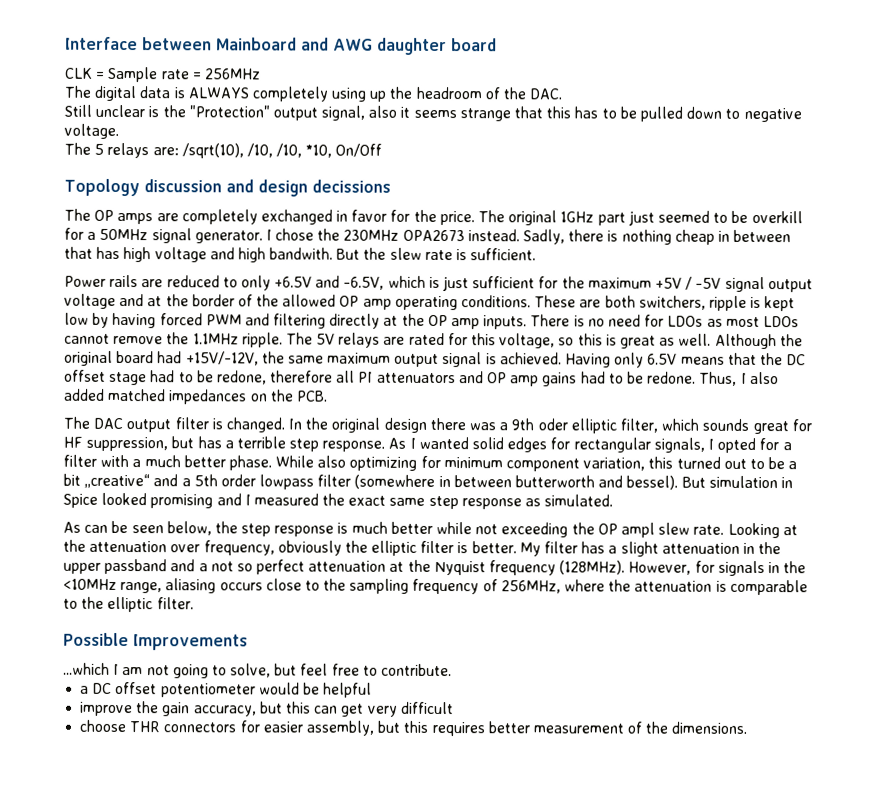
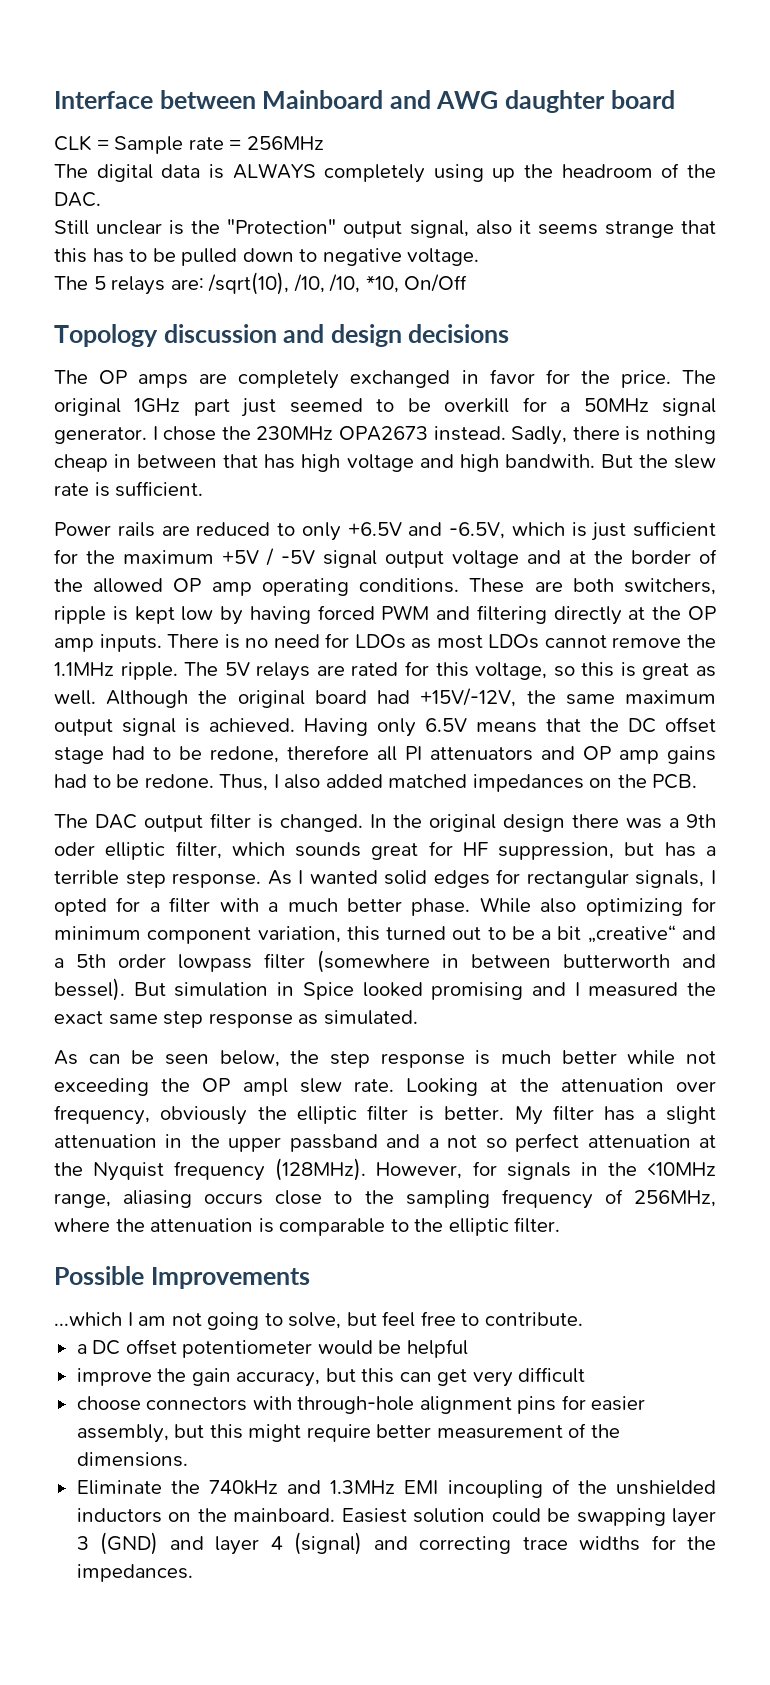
[311,179,391,193] decissions -> [408,324,510,343] decisions
[129,721,237,733] THR connectors -> [146,1396,557,1414] connectors with through-hole alignment pins
[431,721,486,737] requires -> [248,1424,371,1442] might require
(749, 727) none -> [76,1479,716,1498] [76,1508,717,1527] [76,1532,716,1555] [76,1564,193,1582] // Eliminate the 740kHz and 1.3MHz EMI incoupling of the unshielded inductors on the mainboard. Easiest solution could be swapping layer 3 (GND) and layer 4 (signal) and correcting trace widths for the impedances.

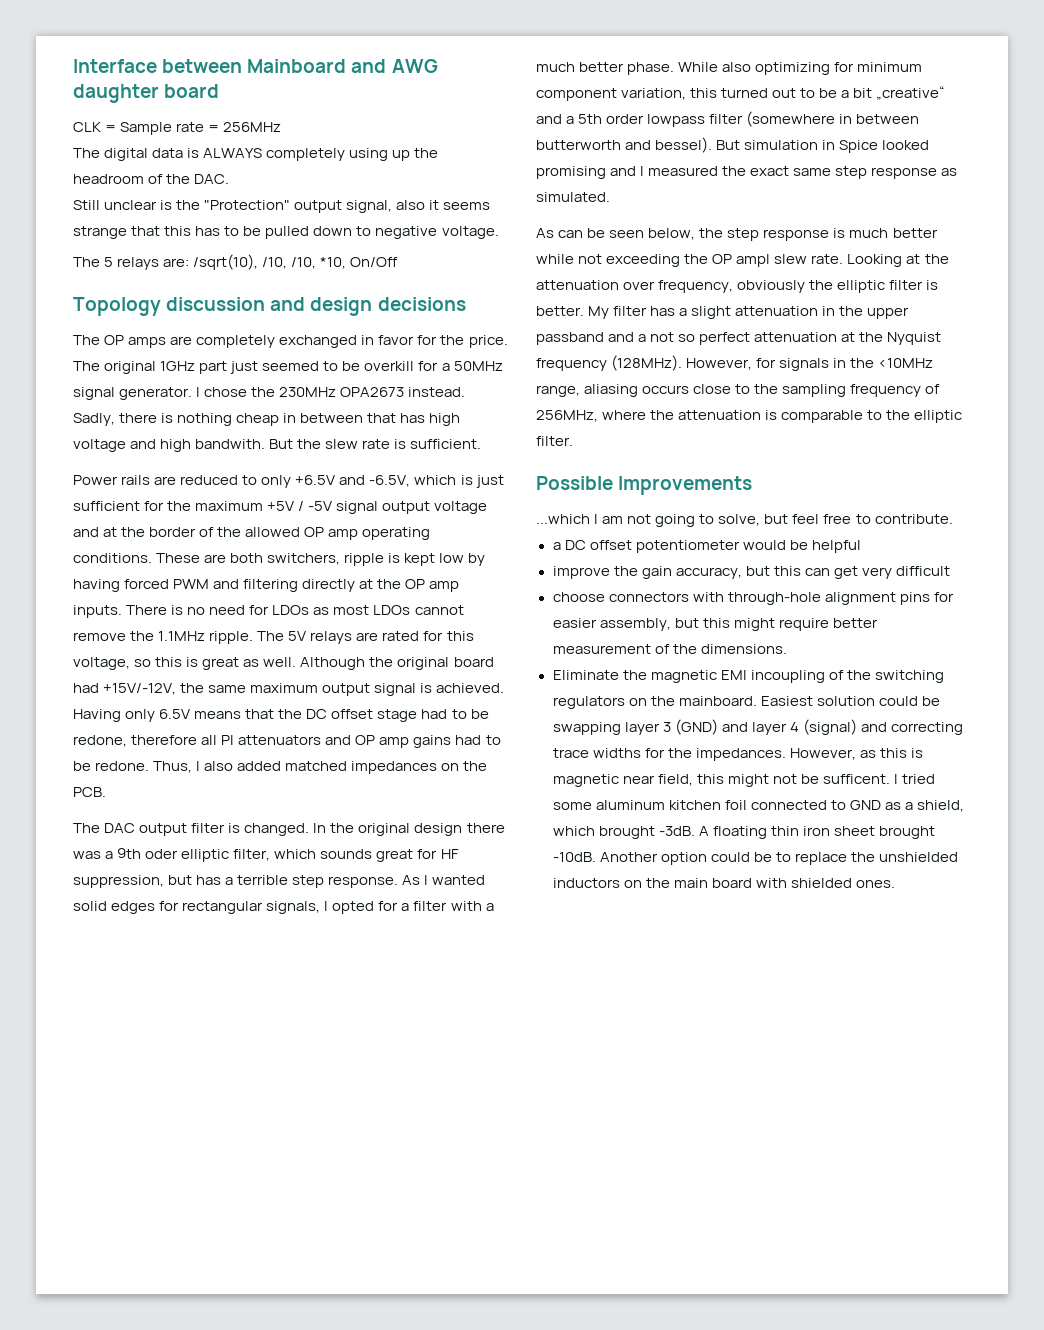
[208,1480,396,1495] 740kHz and 1.3MHz -> [650,670,717,683] magnetic
[616,1480,716,1495] [76,1508,162,1523] unshielded inductors -> [874,670,944,683] [552,696,625,709] switching regulators
(193, 1573) none -> [789,748,923,760] [552,774,935,787] [552,800,964,812] [552,826,935,839] [552,852,958,865] [552,878,895,888] However, as this is magnetic near field, this might not be sufficent. I tried some aluminum kitchen foil connected to GND as a shield, which brought -3dB. A floating thin iron sheet brought -10dB. Another option could be to replace the unshielded inductors on the main board with shielded ones.

